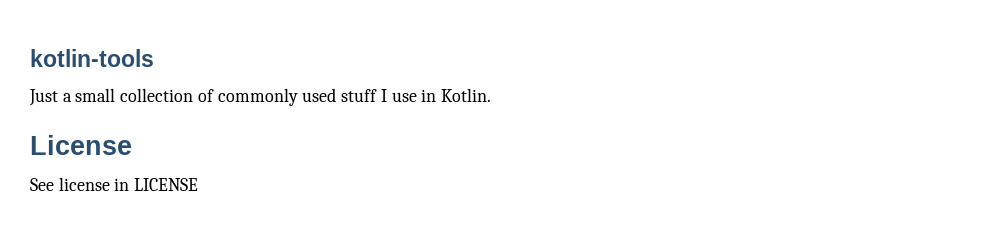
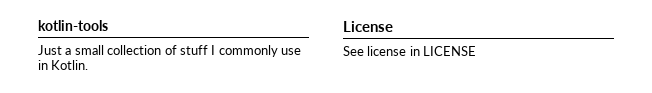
[217,88,337,106] commonly used -> (177, 50) none
(387, 95) none -> [218,45,278,57] commonly

